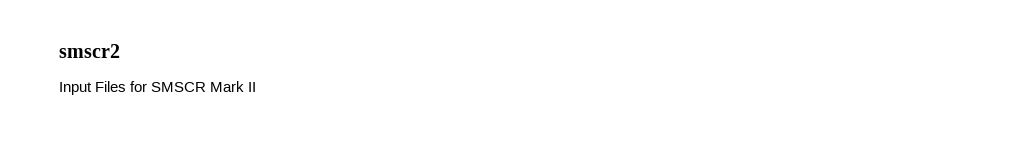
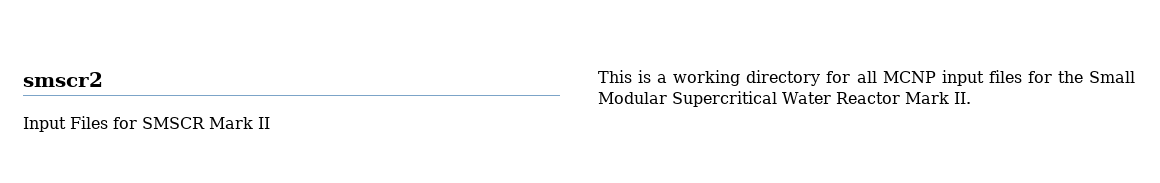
(257, 87) none -> [598,70,1135,86] [598,91,971,107] // This is a working directory for all MCNP input files for the Small Modular Supercritical Water Reactor Mark II.

